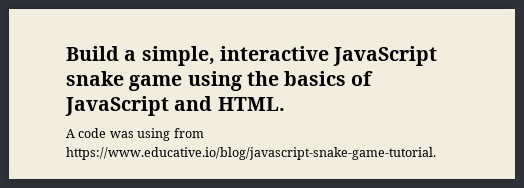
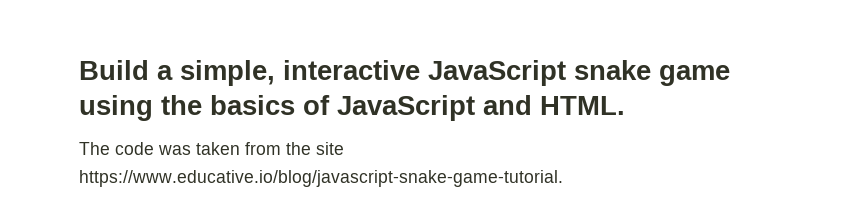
[66,129,75,138] A -> [79,142,110,155] The
[137,128,204,141] using from -> [196,142,344,155] taken from the site

